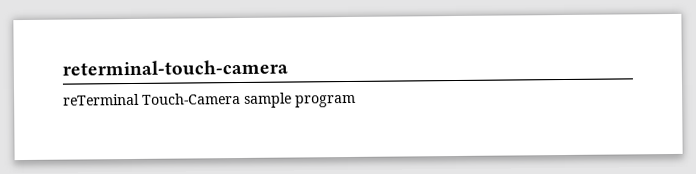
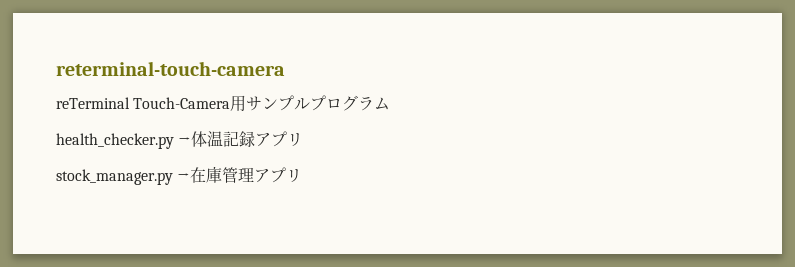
[244,92,356,108] sample program -> [230,95,391,112] [56,131,304,149] [56,166,303,185] 用サンプルプログラム // health_checker.py →体温記録アプリ // stock_manager.py →在庫管理アプリ

